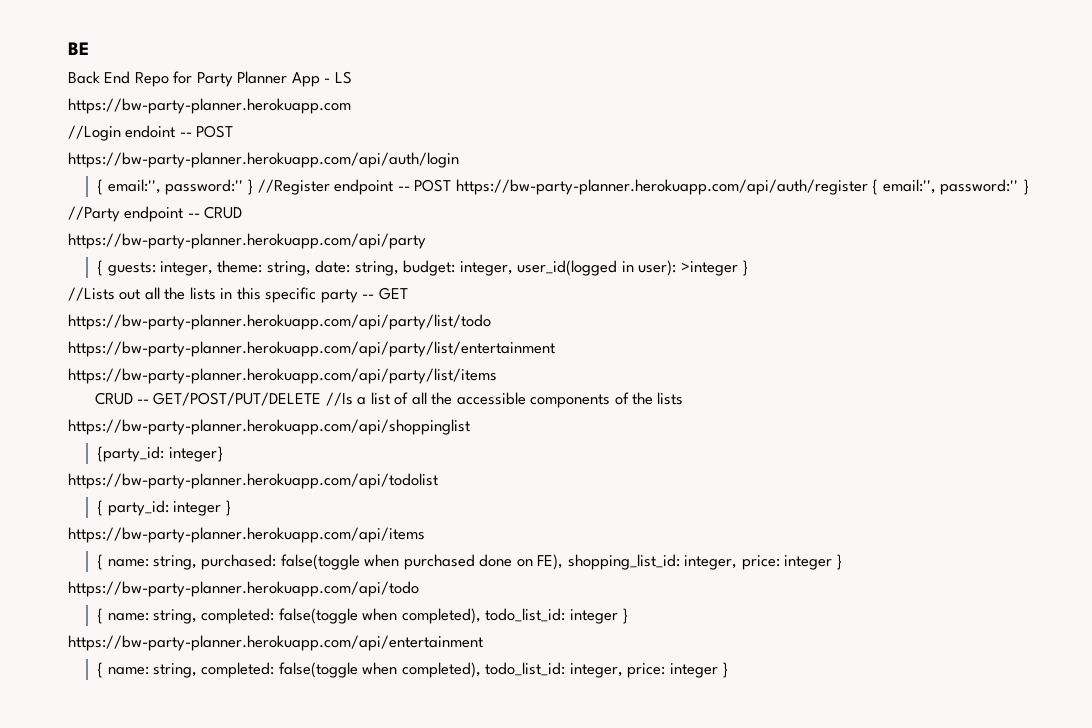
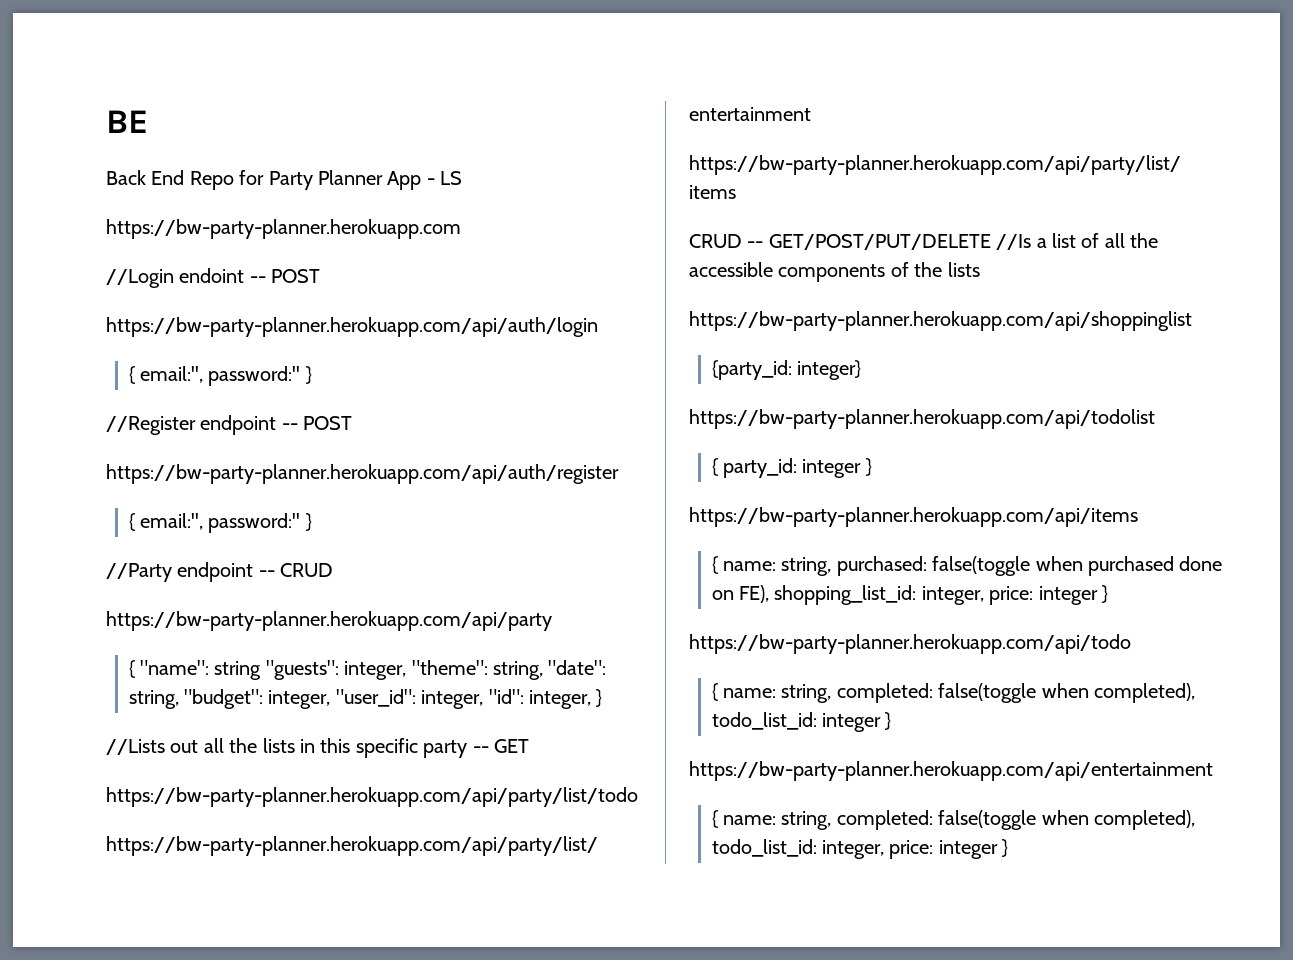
(254, 187) none -> (312, 375) //
(452, 185) none -> (353, 423) //
(868, 187) none -> (619, 474) //
[107,260,738,276] guests: integer, theme: string, date: string, budget: integer, user_id(logged in user): >integer -> [139,660,607,680] [128,689,591,709] "name": string "guests": integer, "theme": string, "date": string, "budget": integer, "user_id": integer, "id": integer,

